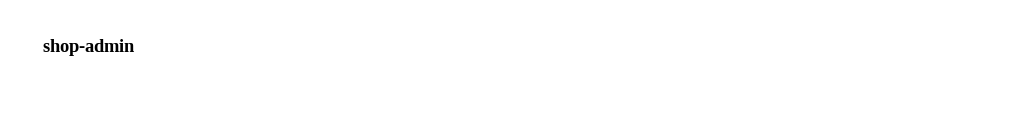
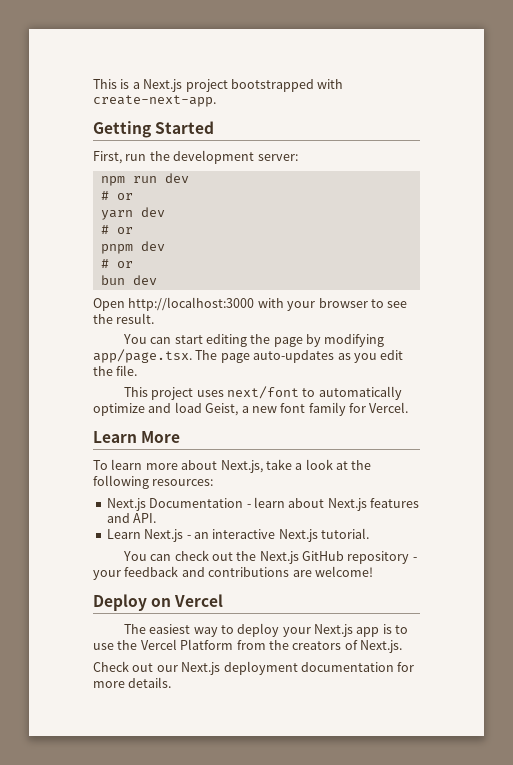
[43,39,135,56] shop-admin -> [93,79,344,92] [93,95,216,107] [93,121,215,138] [93,150,298,164] [100,173,189,186] [100,191,133,200] [100,207,165,220] [100,225,133,234] [100,241,165,254] [100,259,133,268] [100,275,157,285] [93,297,408,311] [93,313,155,324] [122,334,385,347] [93,349,404,363] [93,365,138,376] [123,386,402,400] [93,402,409,416] [93,431,181,443] [93,459,372,473] [93,475,214,489] [106,497,419,511] [106,513,157,523] [106,528,369,542] [122,550,417,564] [93,566,373,580] [93,594,224,611] [123,623,409,637] [93,639,402,653] [93,661,415,675] [93,677,172,688] This is a Next.js project bootstrapped with create-next-app. // Getting Started // First, run the development server: // npm run dev // # or // yarn dev // # or // pnpm dev // # or // bun dev // Open http://localhost:3000 with your browser to see the result. // You can start editing the page by modifying app/page.tsx. The page auto-updates as you edit the file. // This project uses next/font to automatically optimize and load Geist, a new font family for Vercel. // Learn More // To learn more about Next.js, take a look at the following resources: // Next.js Documentation - learn about Next.js features and API. // Learn Next.js - an interactive Next.js tutorial. // You can check out the Next.js GitHub repository - your feedback and contributions are welcome! // Deploy on Vercel // The easiest way to deploy your Next.js app is to use the Vercel Platform from the creators of Next.js. // Check out our Next.js deployment documentation for more details.

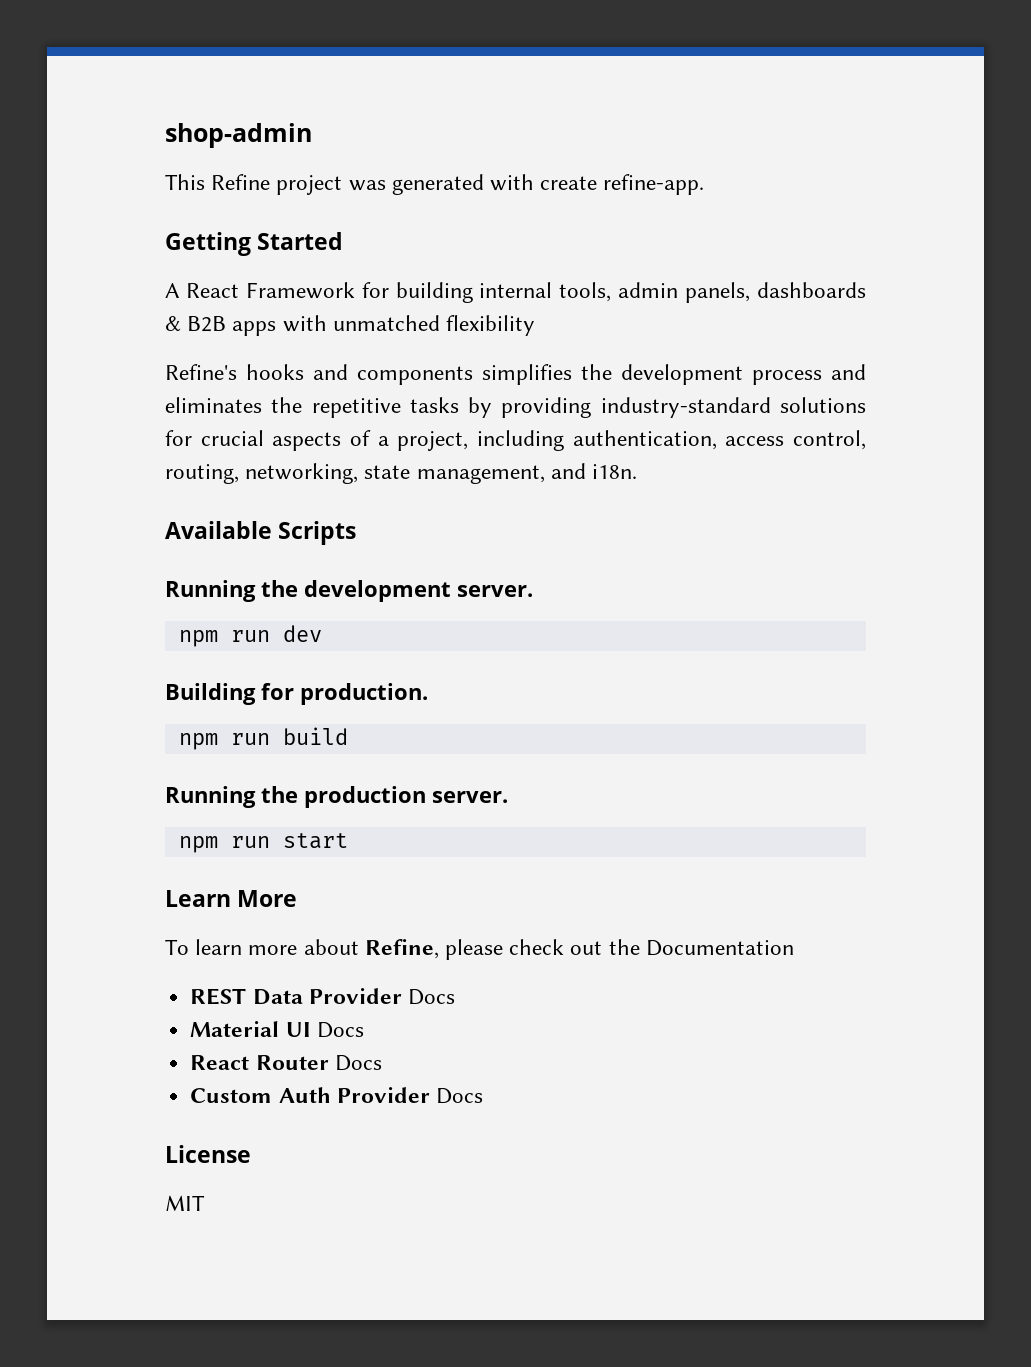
[93,79,344,92] [93,95,216,107] [93,121,215,138] [93,150,298,164] [100,173,189,186] [100,191,133,200] [100,207,165,220] [100,225,133,234] [100,241,165,254] [100,259,133,268] [100,275,157,285] [93,297,408,311] [93,313,155,324] [122,334,385,347] [93,349,404,363] [93,365,138,376] [123,386,402,400] [93,402,409,416] This is a Next.js project bootstrapped with create-next-app. // Getting Started // First, run the development server: // npm run dev // # or // yarn dev // # or // pnpm dev // # or // bun dev // Open http://localhost:3000 with your browser to see the result. // You can start editing the page by modifying app/page.tsx. The page auto-updates as you edit the file. // This project uses next/font to automatically optimize and load Geist, a new font family for Vercel. -> [165,123,312,148] [165,174,705,195] [165,232,344,256] [165,282,866,303] [165,315,536,336] [165,364,866,385] [165,397,866,418] [165,430,866,451] [165,463,638,484] [165,521,357,545] [165,580,533,602] [178,625,322,647] [165,683,428,705] [178,727,348,750] [165,786,508,808] [178,833,348,853] shop-admin // This Refine project was generated with create refine-app. // Getting Started // A React Framework for building internal tools, admin panels, dashboards & B2B apps with unmatched flexibility // Refine's hooks and components simplifies the development process and eliminates the repetitive tasks by providing industry-standard solutions for crucial aspects of a project, including authentication, access control, routing, networking, state management, and i18n. // Available Scripts // Running the development server. // npm run dev // Building for production. // npm run build // Running the production server. // npm run start
[220,459,372,473] [93,475,214,489] [106,497,419,511] [106,513,157,523] [106,528,369,542] [122,550,417,564] [93,566,373,580] [93,594,224,611] [123,623,409,637] [93,639,402,653] [93,661,415,675] [93,677,172,688] Next.js, take a look at the following resources: // Next.js Documentation - learn about Next.js features and API. // Learn Next.js - an interactive Next.js tutorial. // You can check out the Next.js GitHub repository - your feedback and contributions are welcome! // Deploy on Vercel // The easiest way to deploy your Next.js app is to use the Vercel Platform from the creators of Next.js. // Check out our Next.js deployment documentation for more details. -> [364,939,794,960] [190,988,455,1005] [190,1021,364,1038] [190,1055,382,1071] [190,1087,483,1104] [165,1145,251,1163] [165,1195,205,1211] Refine, please check out the Documentation // REST Data Provider Docs // Material UI Docs // React Router Docs // Custom Auth Provider Docs // License // MIT

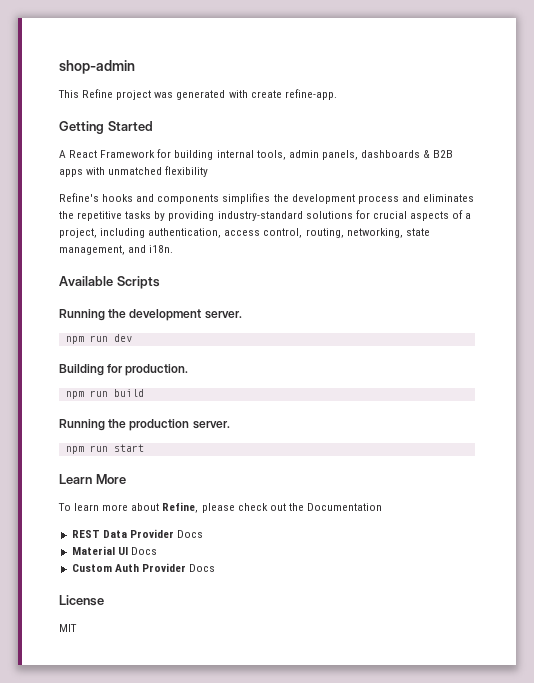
[190,1055,382,1071] // React Router Docs -> (157, 551) none

